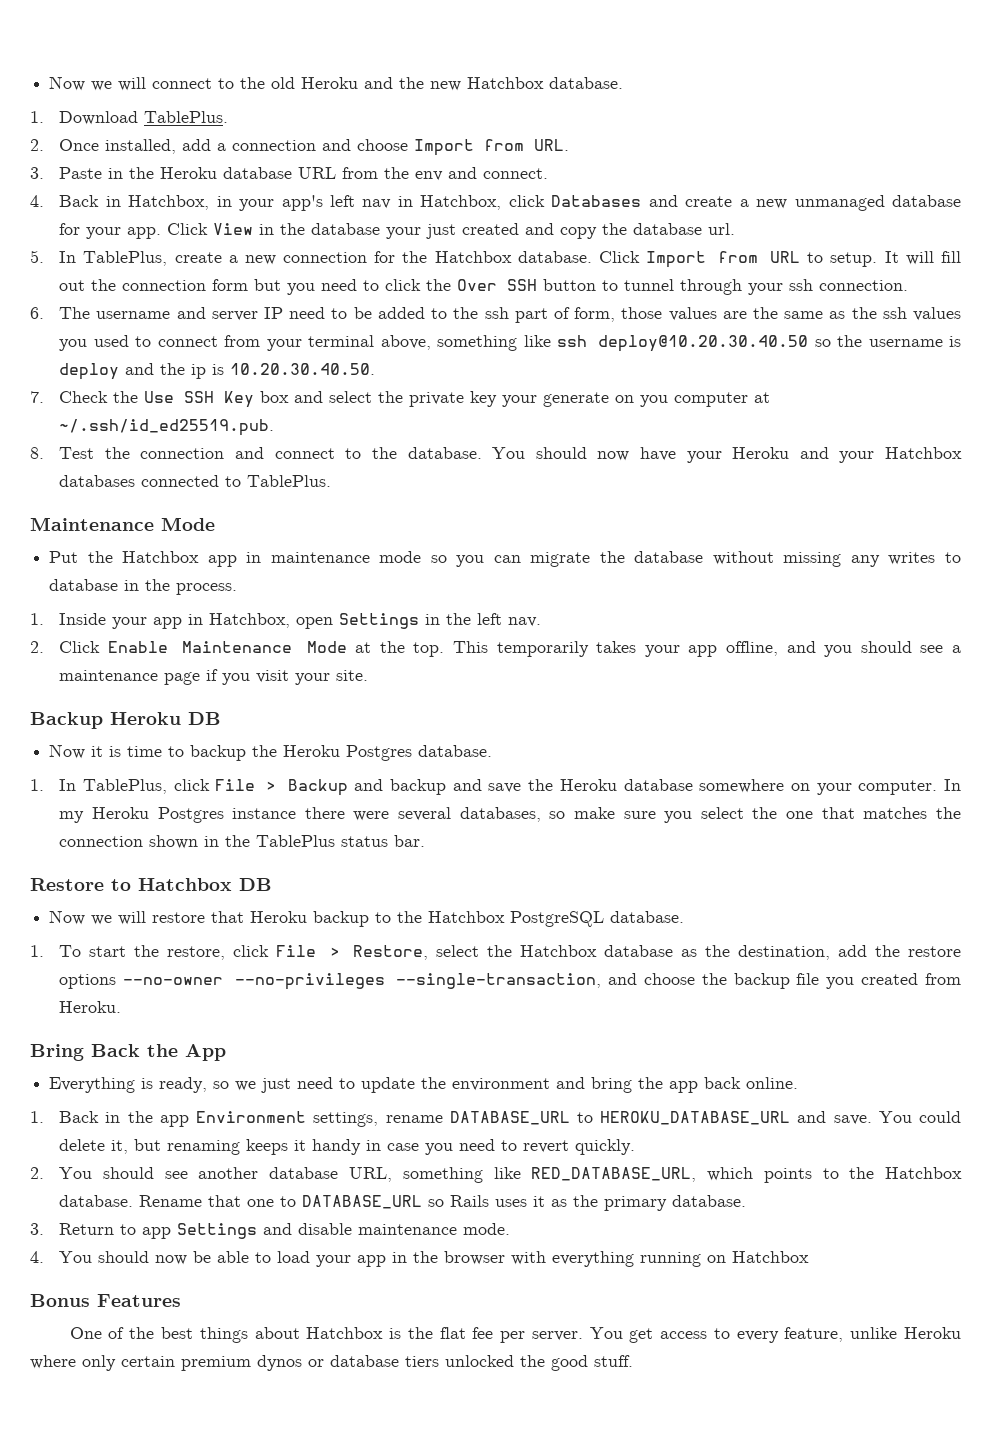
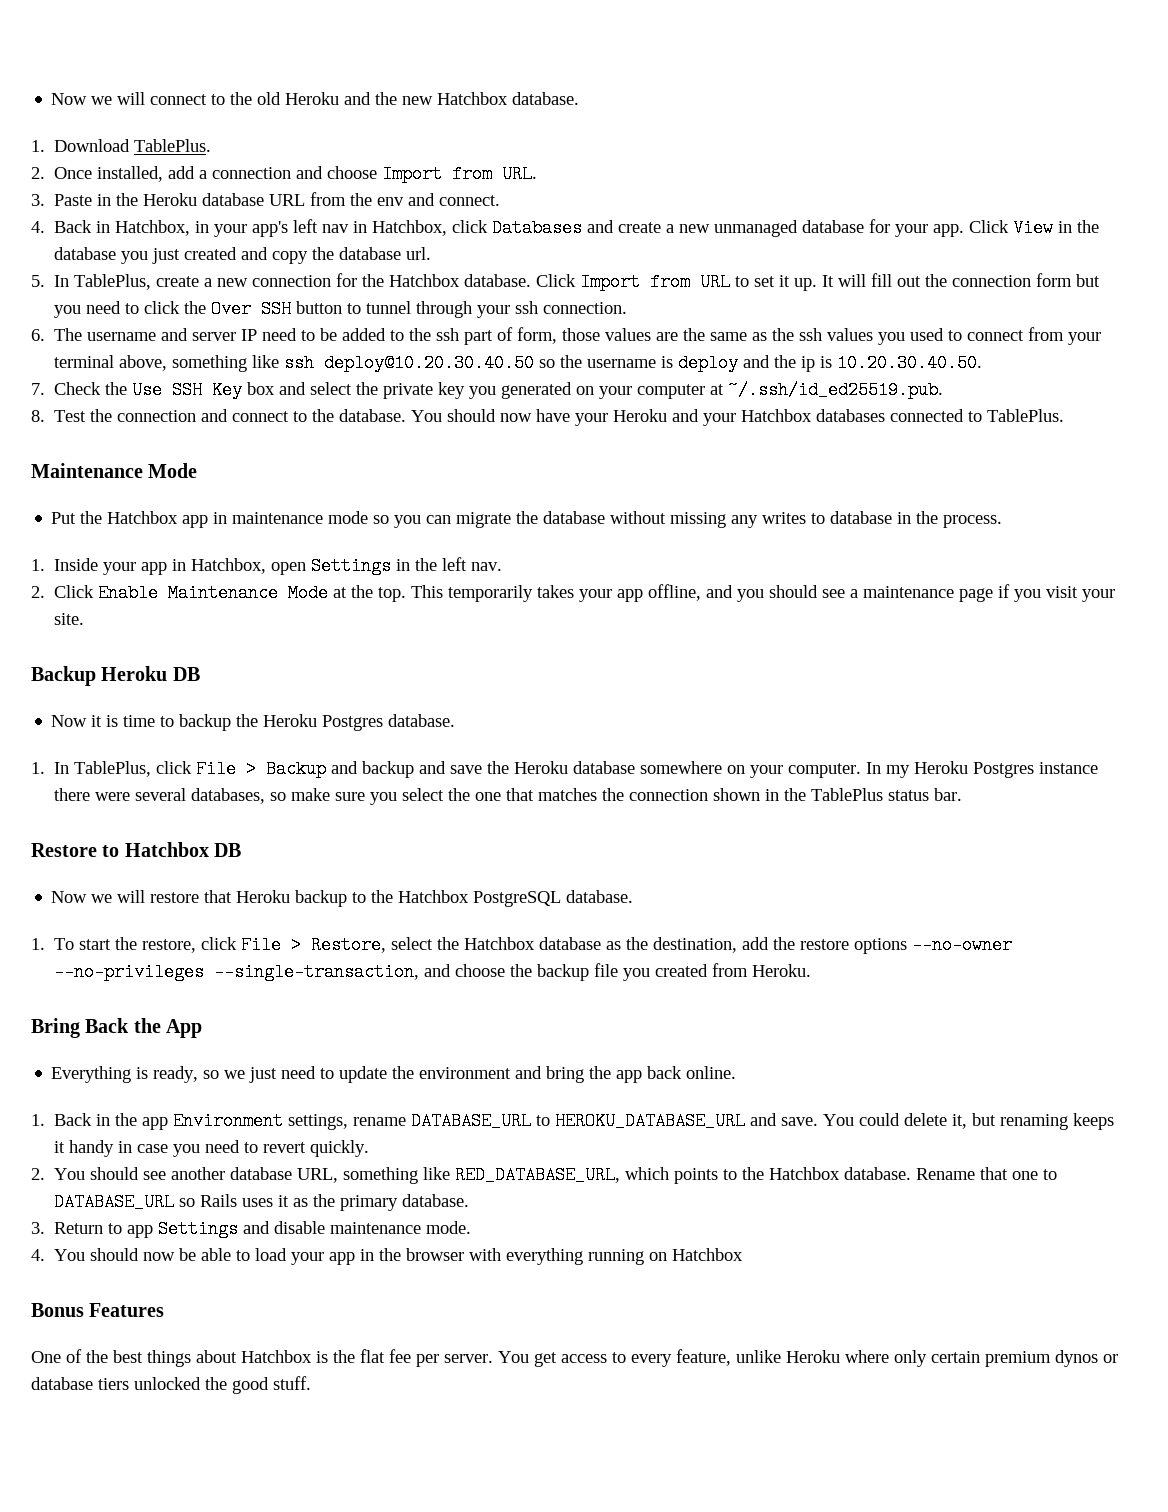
[386,227,422,239] your -> [121,251,149,264] you
[830,252,878,267] setup. -> [754,275,818,291] set it up.
[502,392,669,407] your generate on you -> [469,382,633,399] you generated on your

